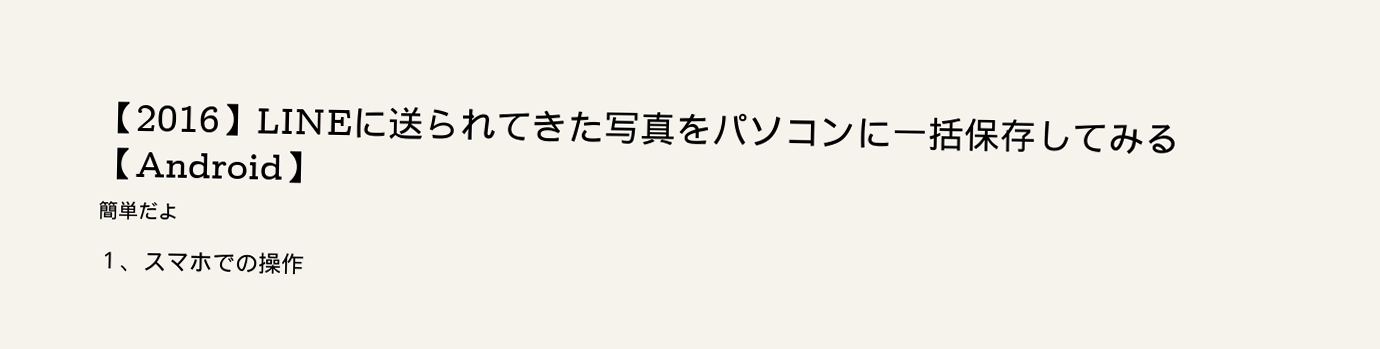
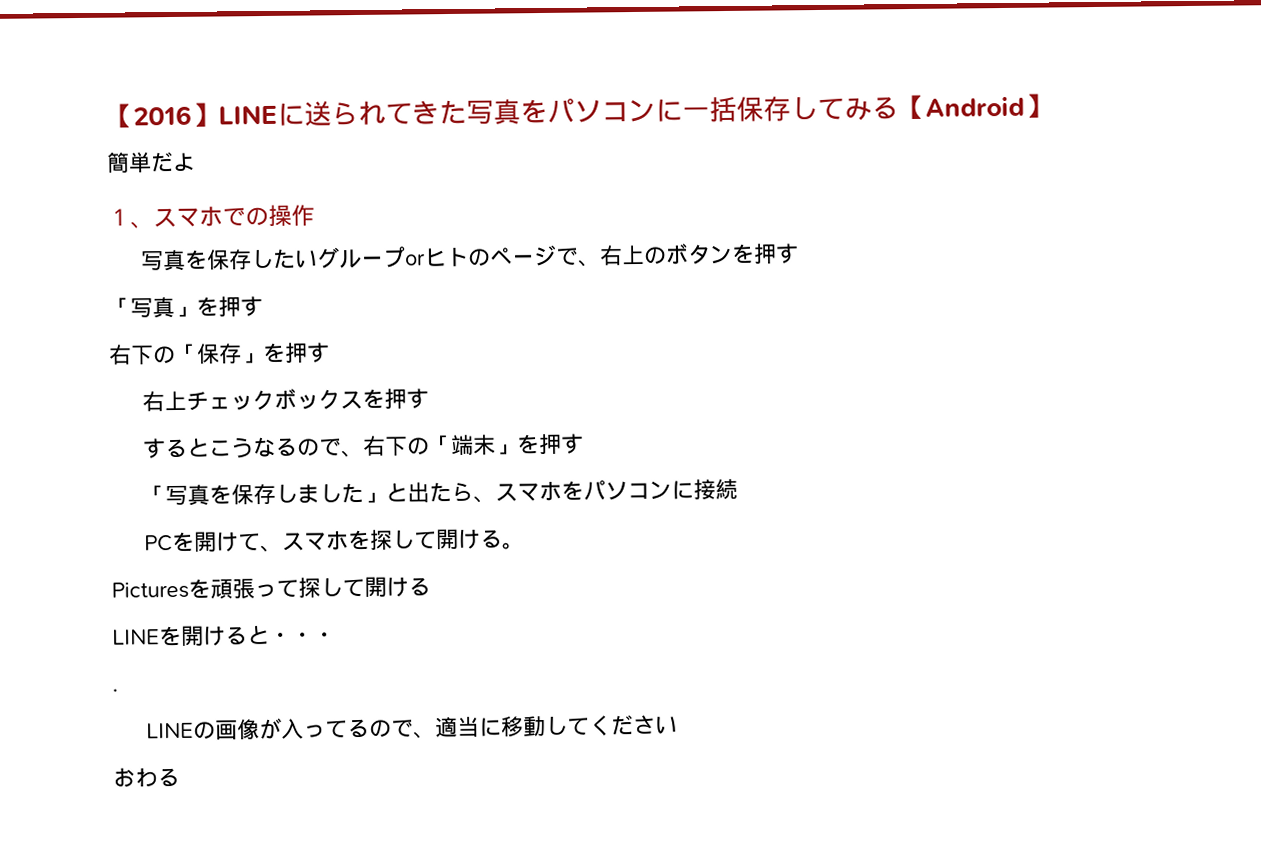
(305, 264) none -> [140,243,800,272] [108,296,263,319] [109,342,330,365] [142,388,430,412] [143,433,585,459] [143,478,739,506] [144,528,526,553] [111,576,431,600] [112,624,336,647] [112,688,118,692] [146,714,679,740] [113,767,180,788] // 写真を保存したいグループorヒトのページで、右上のボタンを押す // 「写真」を押す // 右下の「保存」を押す // 右上チェックボックスを押す // するとこうなるので、右下の「端末」を押す // 「写真を保存しました」と出たら、スマホをパソコンに接続 // PCを開けて、スマホを探して開ける。 // Picturesを頑張って探して開ける // LINEを開けると・・・ // . // LINEの画像が入ってるので、適当に移動してください // おわる

